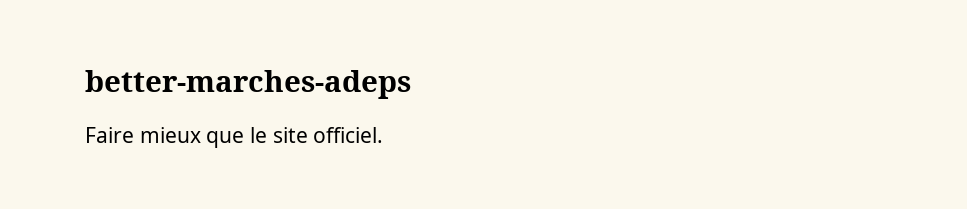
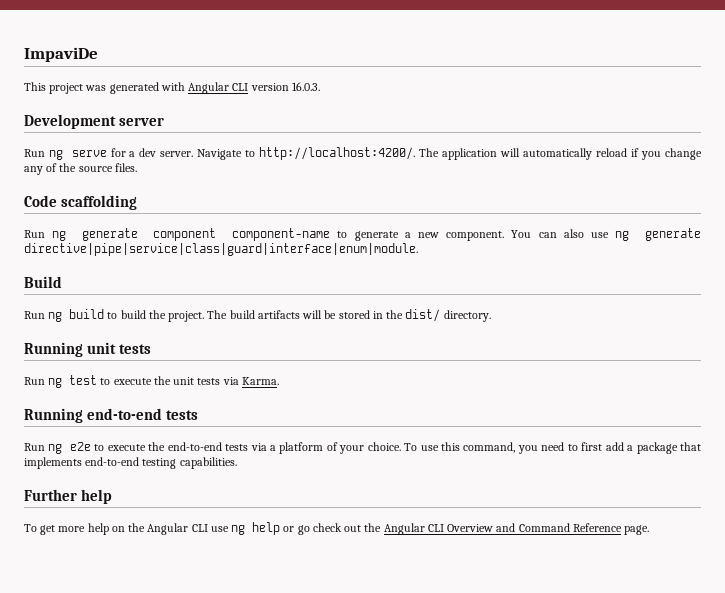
[85,70,411,99] [85,127,384,148] better-marches-adeps // Faire mieux que le site officiel. -> [24,47,98,62] [24,82,320,94] [24,114,165,129] [24,147,703,160] [24,163,137,175] [24,195,138,210] [24,228,701,241] [24,243,418,256] [24,276,62,288] [24,309,491,322] [24,342,152,357] [24,375,279,388] [24,408,199,423] [24,442,702,454] [24,457,237,469] [24,489,113,504] [24,522,650,535] ImpaviDe // This project was generated with Angular CLI version 16.0.3. // Development server // Run ng serve for a dev server. Navigate to http://localhost:4200/. The application will automatically reload if you change any of the source files. // Code scaffolding // Run ng generate component component-name to generate a new component. You can also use ng generate directive|pipe|service|class|guard|interface|enum|module. // Build // Run ng build to build the project. The build artifacts will be stored in the dist/ directory. // Running unit tests // Run ng test to execute the unit tests via Karma. // Running end-to-end tests // Run ng e2e to execute the end-to-end tests via a platform of your choice. To use this command, you need to first add a package that implements end-to-end testing capabilities. // Further help // To get more help on the Angular CLI use ng help or go check out the Angular CLI Overview and Command Reference page.

